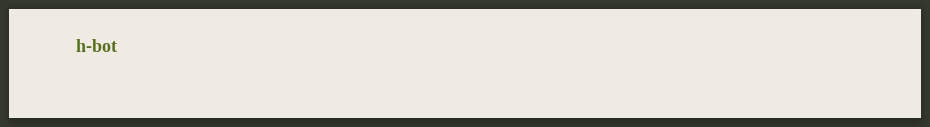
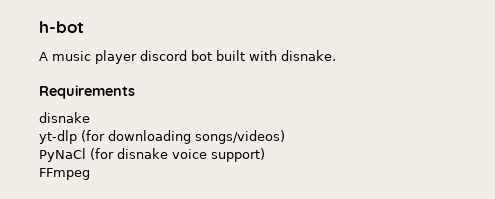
(117, 45) none -> [39,50,336,64] [39,85,135,99] [39,112,90,123] [39,130,285,144] [39,148,265,162] [39,168,90,180] // A music player discord bot built with disnake. // Requirements // disnake // yt-dlp (for downloading songs/videos) // PyNaCl (for disnake voice support) // FFmpeg

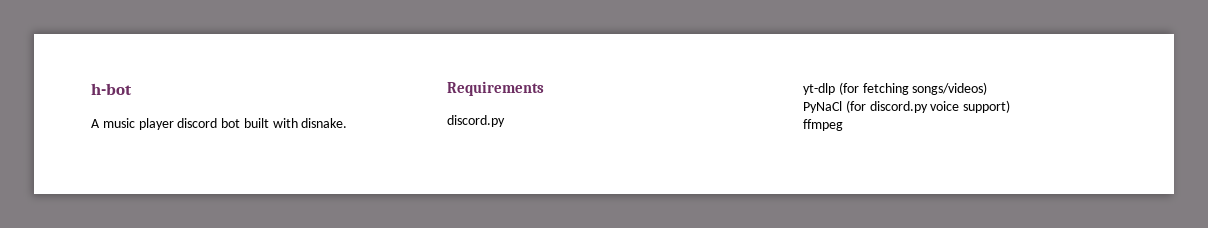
[39,112,90,123] disnake -> [447,115,505,127] discord.py
[108,130,191,144] downloading -> [862,83,909,95] fetching
[117,148,168,159] disnake -> [869,101,928,113] discord.py
[39,168,90,180] FFmpeg -> [803,119,843,131] ffmpeg

